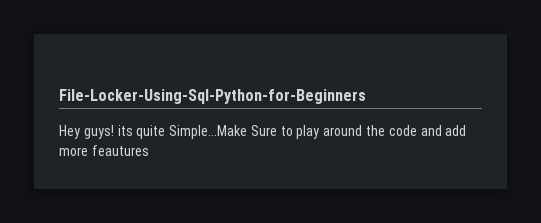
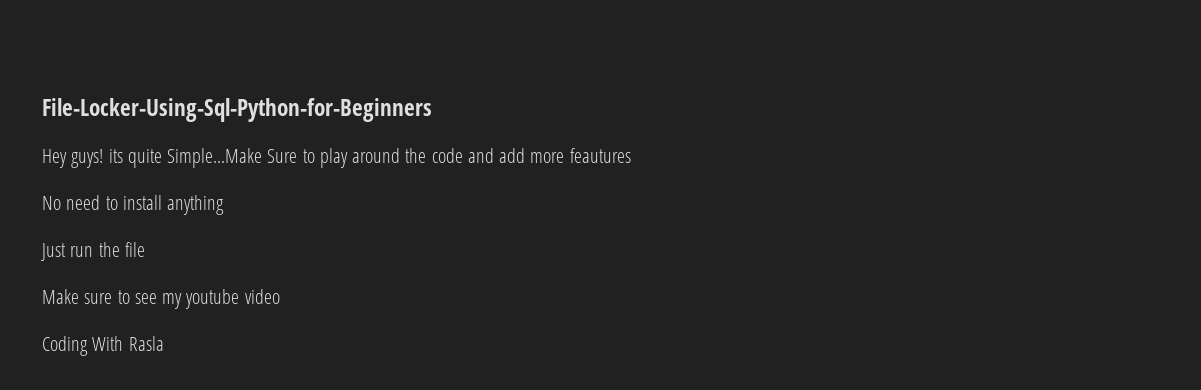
(149, 150) none -> [42,195,225,215] [41,242,145,261] [42,289,280,309] [42,336,164,356] // No need to install anything // Just run the file // Make sure to see my youtube video // Coding With Rasla

